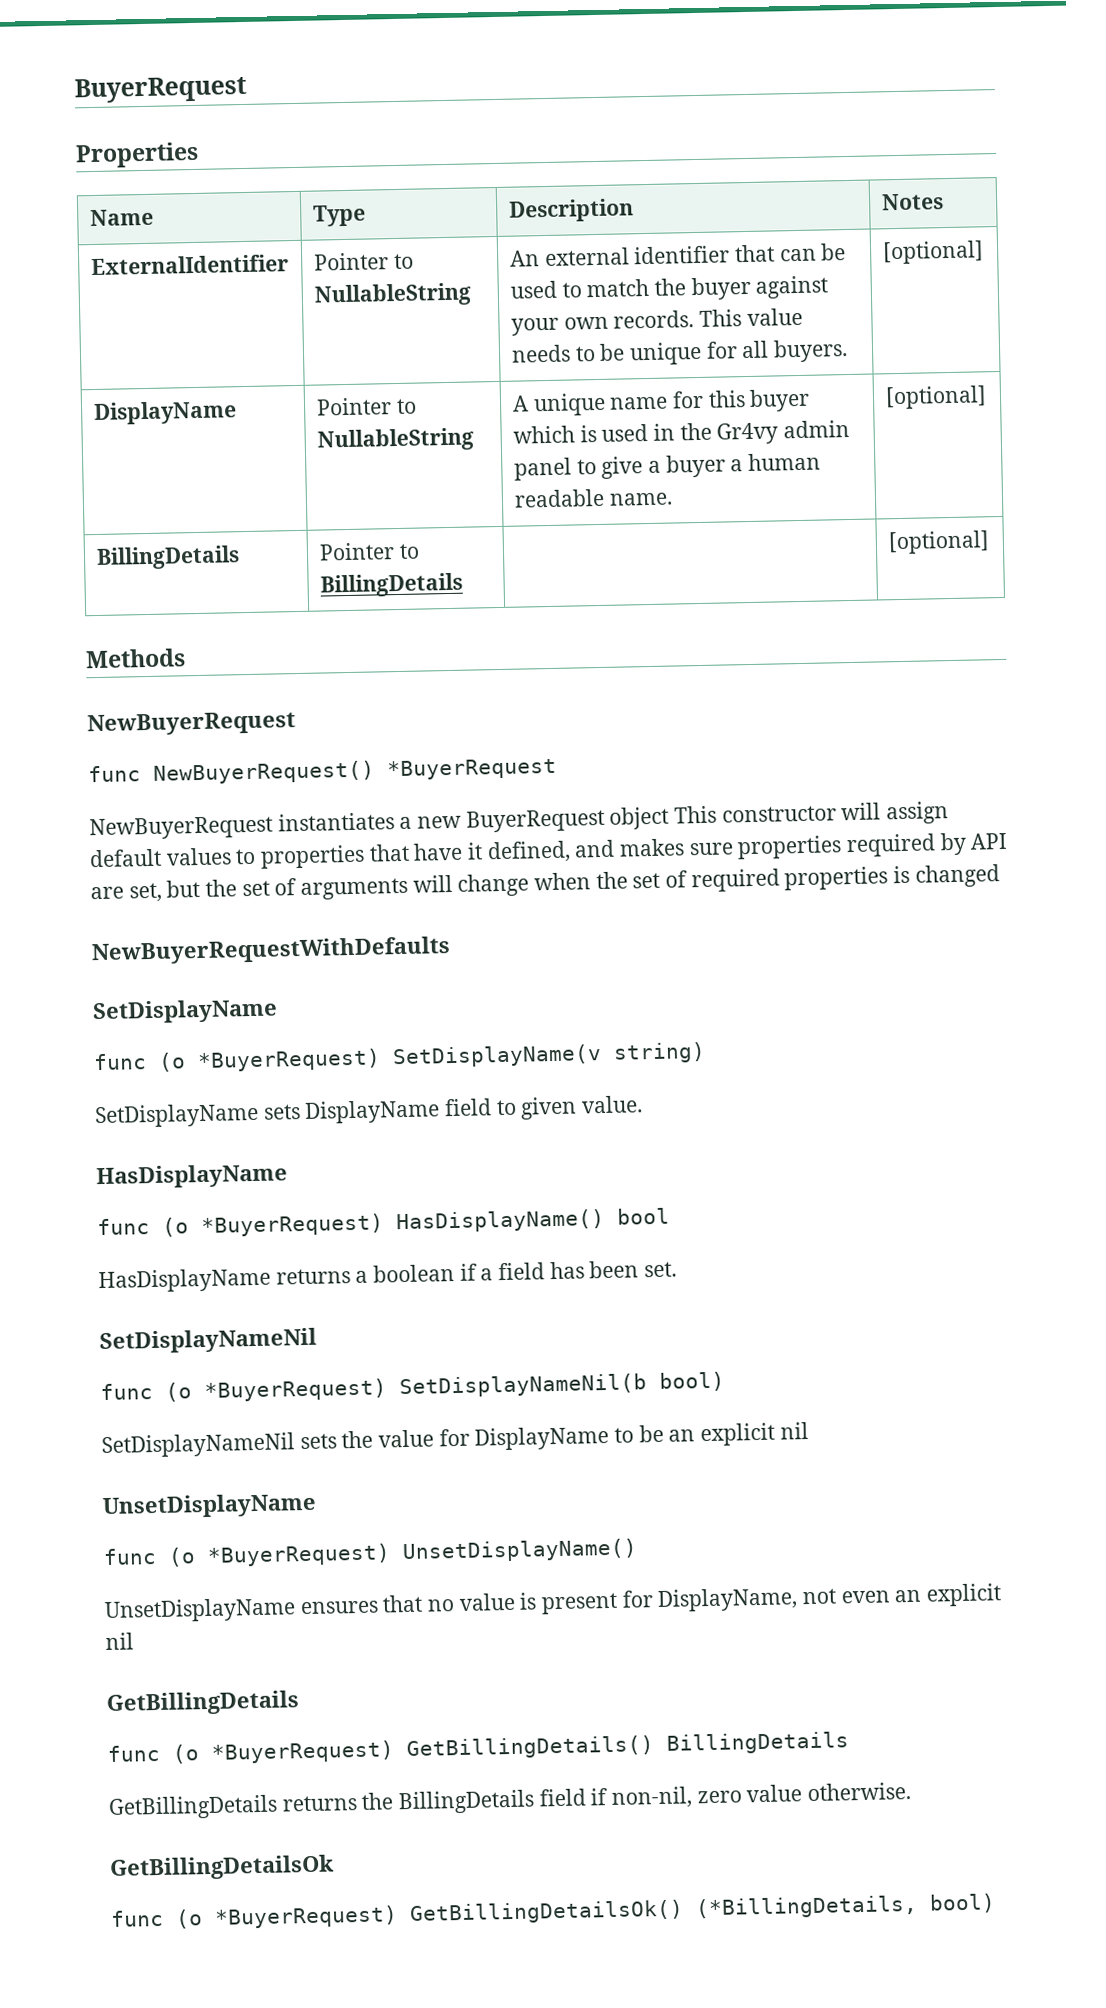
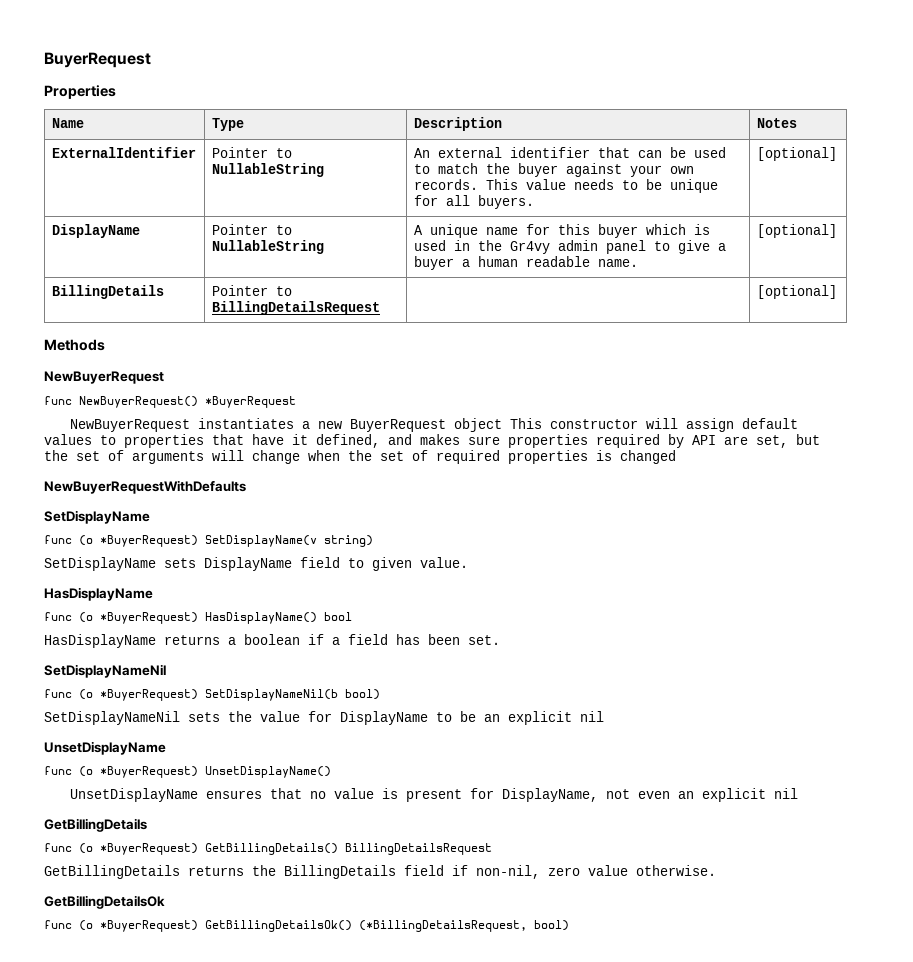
[319,572,463,598] BillingDetails -> [211,301,380,315] BillingDetailsRequest
[666,1731,849,1755] BillingDetails -> [345,843,492,855] BillingDetailsRequest
[695,1894,918,1920] (*BillingDetails, -> [359,920,527,932] (*BillingDetailsRequest,

